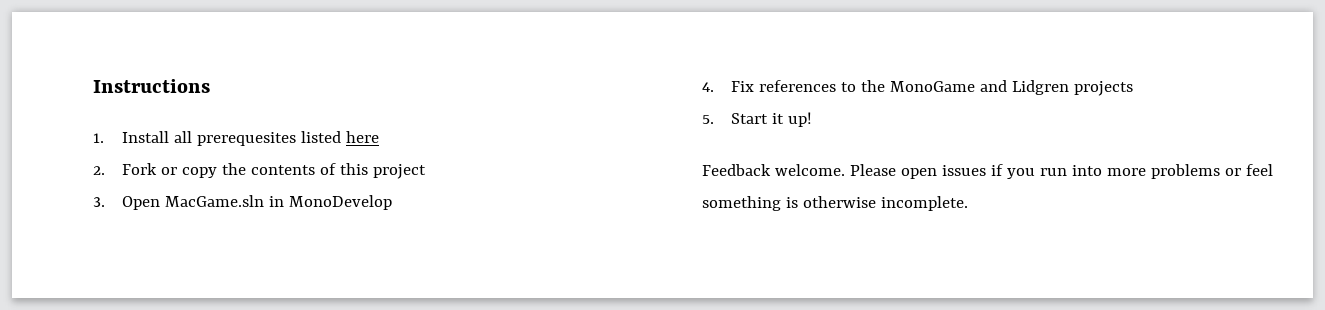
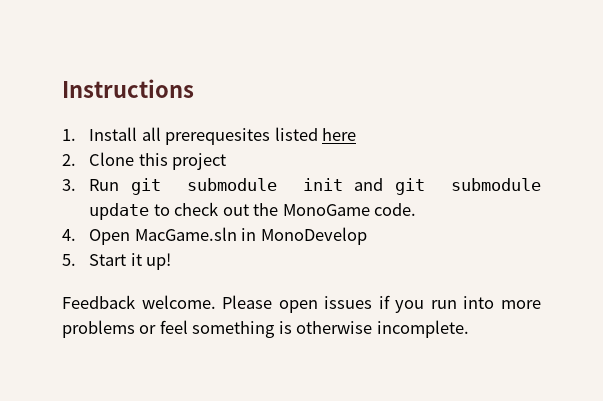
[121,163,426,179] [93,195,392,210] [702,80,1133,96] Fork or copy the contents of this project // 3. Open MacGame.sln in MonoDevelop // 4. Fix references to the MonoGame and Lidgren projects -> [89,152,227,170] [62,178,541,195] [89,202,417,220] [62,227,367,245] Clone this project // 3. Run git submodule init and git submodule update to check out the MonoGame code. // 4. Open MacGame.sln in MonoDevelop

